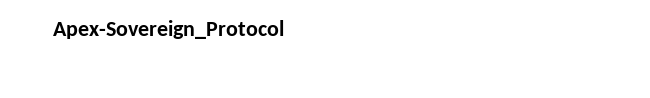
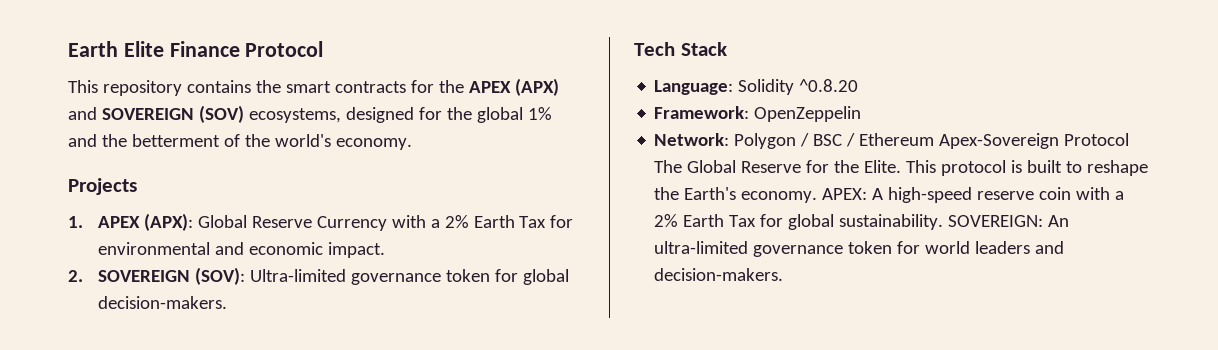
[53,20,284,39] Apex-Sovereign_Protocol -> [68,41,324,57] [68,78,559,96] [68,105,552,123] [68,134,412,150] [68,178,137,195] [68,213,574,231] [97,242,385,258] [68,267,569,285] [97,296,227,309] [634,42,727,56] [654,79,859,95] [654,106,862,122] [654,133,1130,149] [654,160,1149,176] [654,187,1125,203] [654,214,1070,230] [654,241,1065,257] [654,268,784,281] Earth Elite Finance Protocol // This repository contains the smart contracts for the APEX (APX) and SOVEREIGN (SOV) ecosystems, designed for the global 1% and the betterment of the world's economy. // Projects // 1. APEX (APX): Global Reserve Currency with a 2% Earth Tax for environmental and economic impact. // 2. SOVEREIGN (SOV): Ultra-limited governance token for global decision-makers. // Tech Stack // Language: Solidity ^0.8.20 // Framework: OpenZeppelin // Network: Polygon / BSC / Ethereum Apex-Sovereign Protocol The Global Reserve for the Elite. This protocol is built to reshape the Earth's economy. APEX: A high-speed reserve coin with a 2% Earth Tax for global sustainability. SOVEREIGN: An ultra-limited governance token for world leaders and decision-makers.

